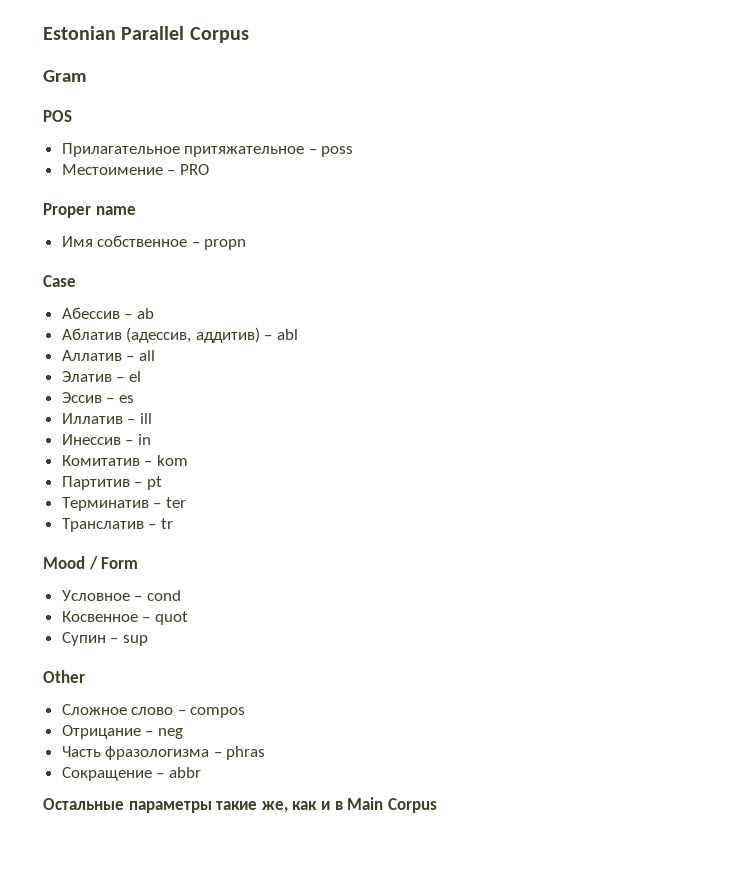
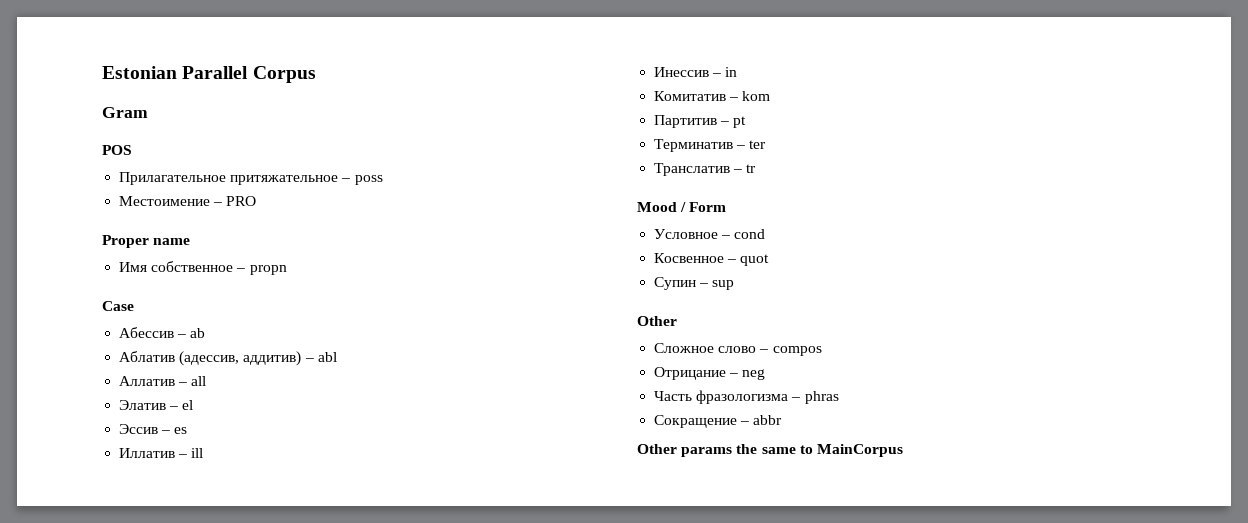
[43,797,437,813] Остальные параметры такие же, как и в Main Corpus -> [637,444,903,457] Other params the same to MainCorpus

